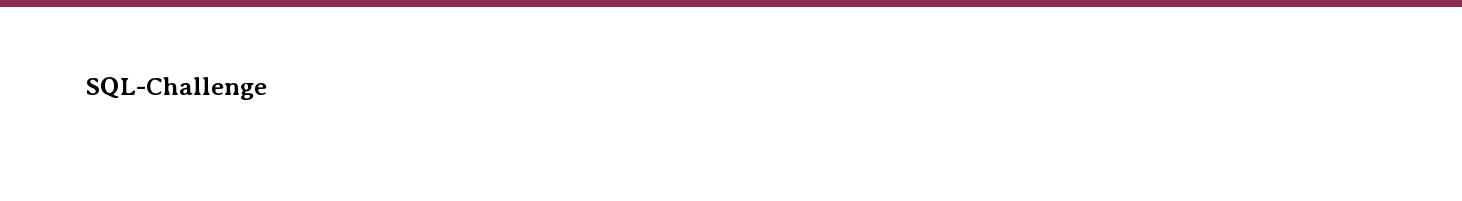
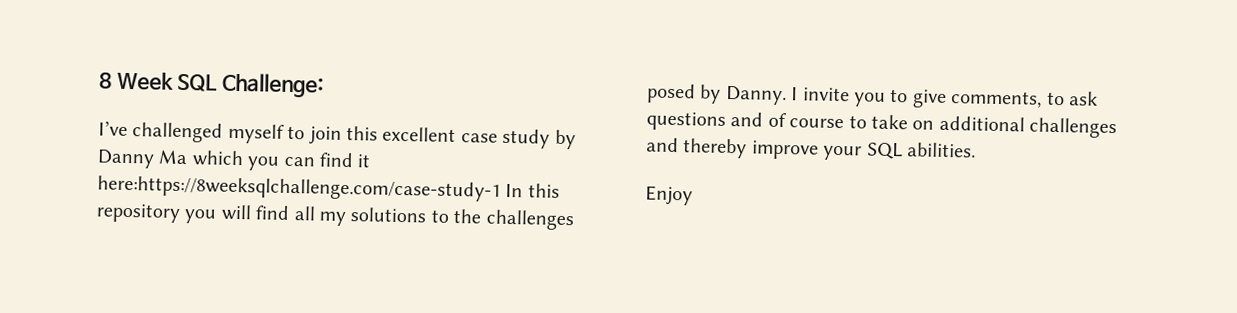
[86,77,267,100] SQL-Challenge -> [99,71,324,98] [98,120,576,150] [97,149,371,171] [97,175,560,202] [96,203,574,231] [646,83,1098,108] [646,111,1118,139] [646,137,976,161] [645,185,693,206] 8 Week SQL Challenge: // I’ve challenged myself to join this excellent case study by Danny Ma which you can find it here:https://8weeksqlchallenge.com/case-study-1 In this repository you will find all my solutions to the challenges posed by Danny. I invite you to give comments, to ask questions and of course to take on additional challenges and thereby improve your SQL abilities. // Enjoy

